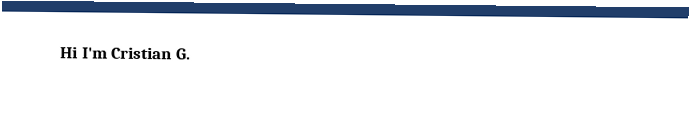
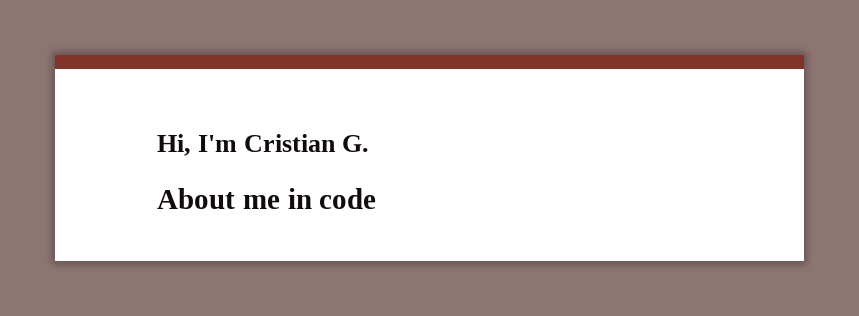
[60,46,78,59] Hi -> [157,134,191,156] Hi,
(191, 54) none -> [157,188,377,209] // About me in code

